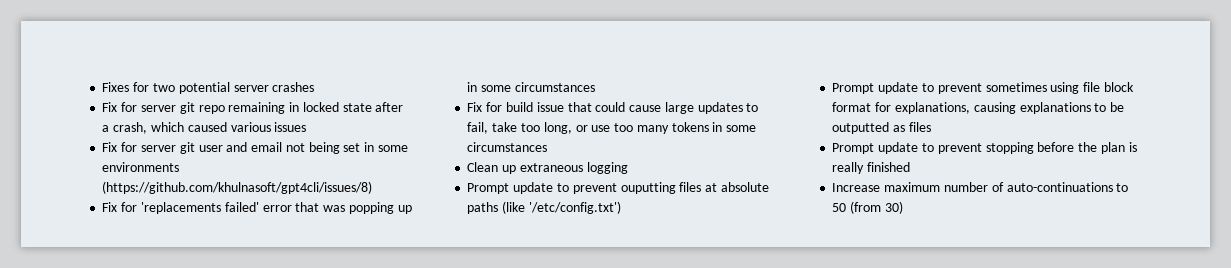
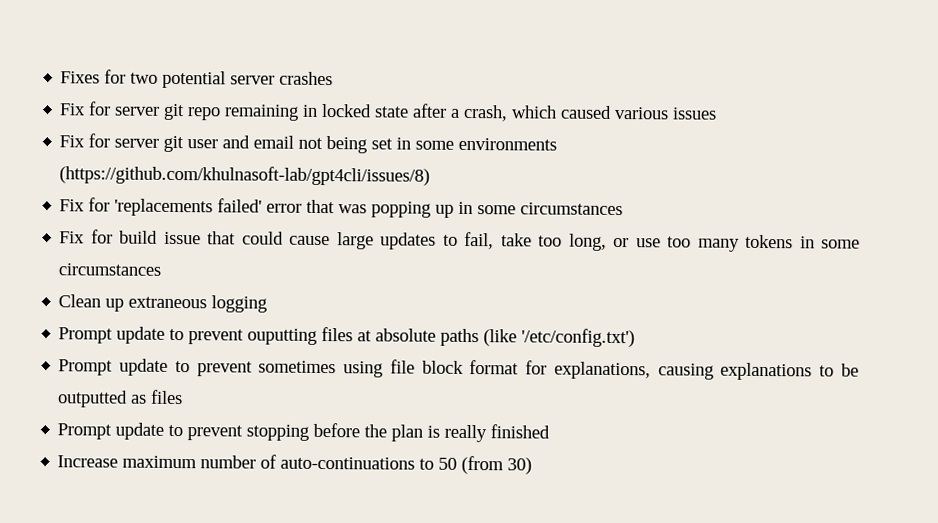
[102,181,373,194] (https://github.com/khulnasoft/gpt4cli/issues/8) -> [59,165,431,186] (https://github.com/khulnasoft-lab/gpt4cli/issues/8)

